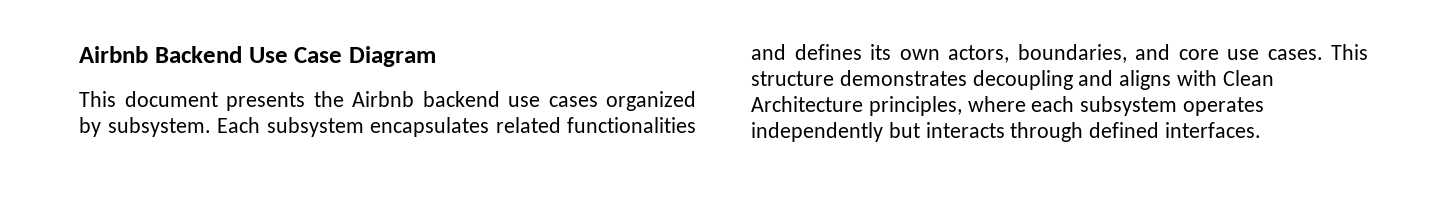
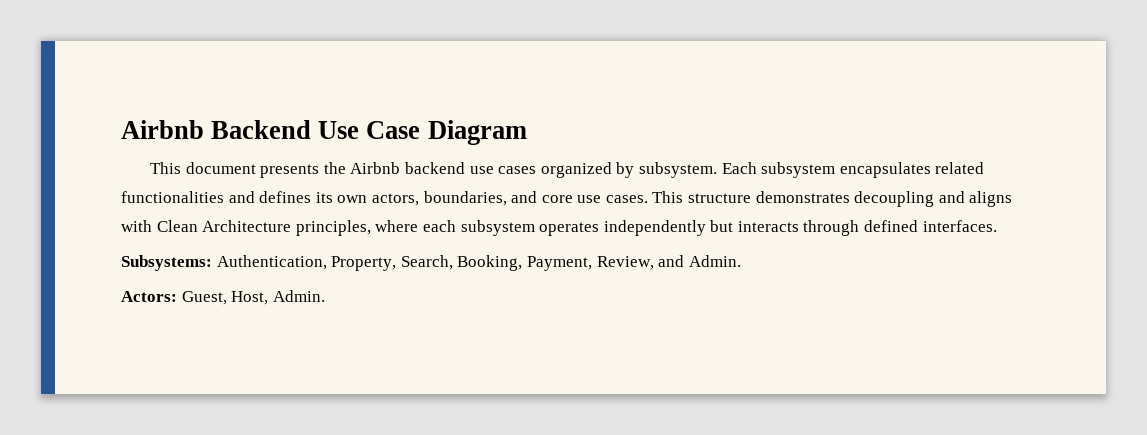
(1262, 130) none -> [121,255,741,271] [121,290,325,305] // Subsystems: Authentication, Property, Search, Booking, Payment, Review, and Admin. // Actors: Guest, Host, Admin.

